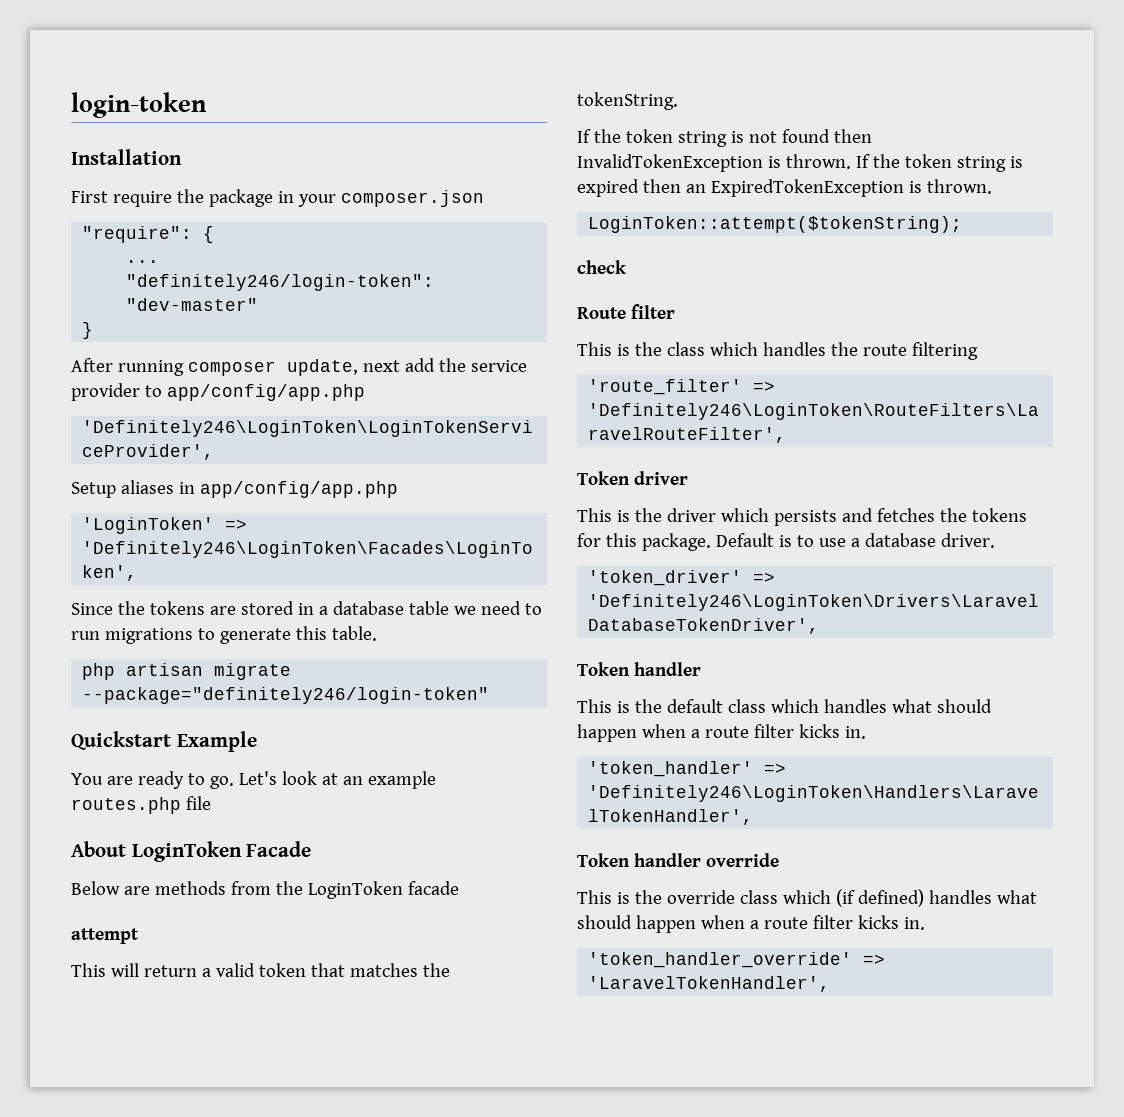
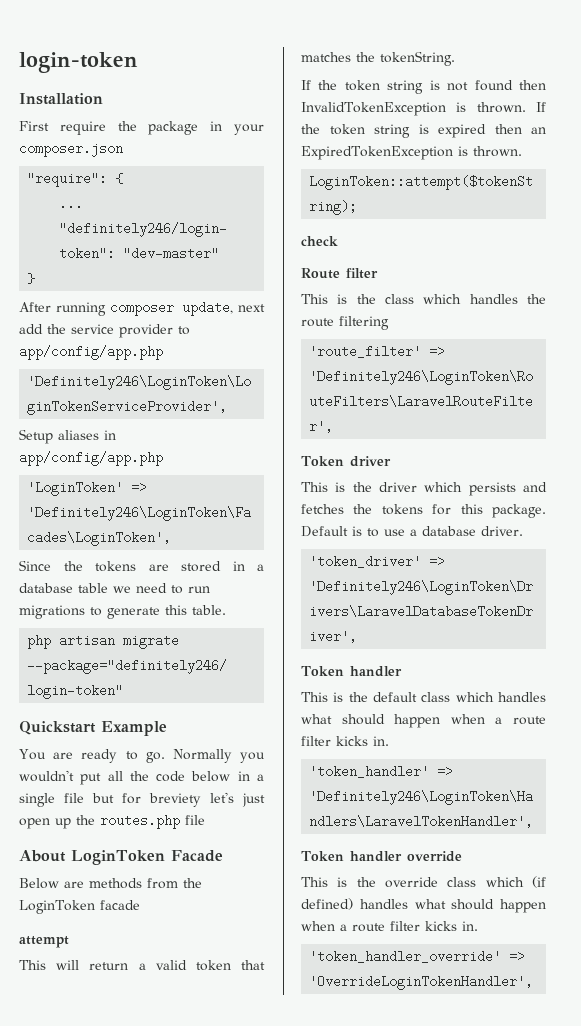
[238,771,436,789] Let's look at an example -> [172,749,265,763] [19,770,264,785] [19,792,265,807] [19,815,95,829] Normally you wouldn't put all the code below in a single file but for breviety let's just open up the
[588,976,831,992] 'LaravelTokenHandler', -> [309,975,534,990] 'OverrideLoginTokenHandler',

